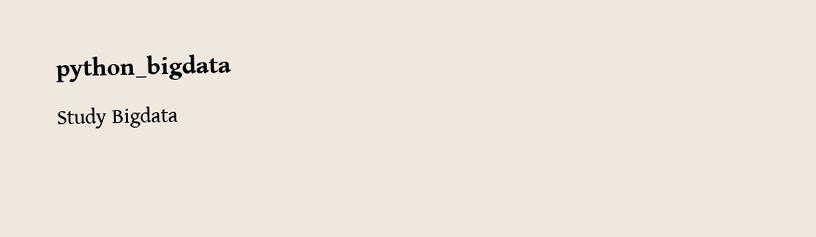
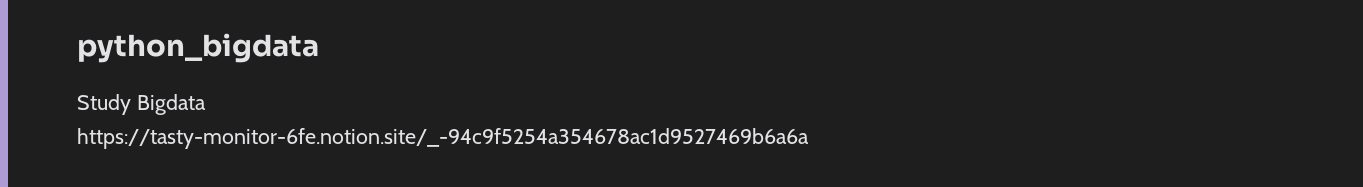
(179, 117) none -> [77,128,809,149] // https://tasty-monitor-6fe.notion.site/_-94c9f5254a354678ac1d9527469b6a6a

